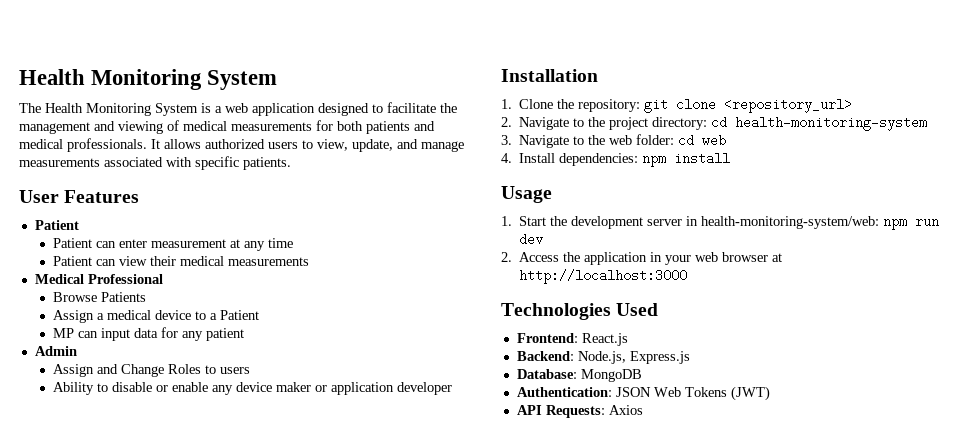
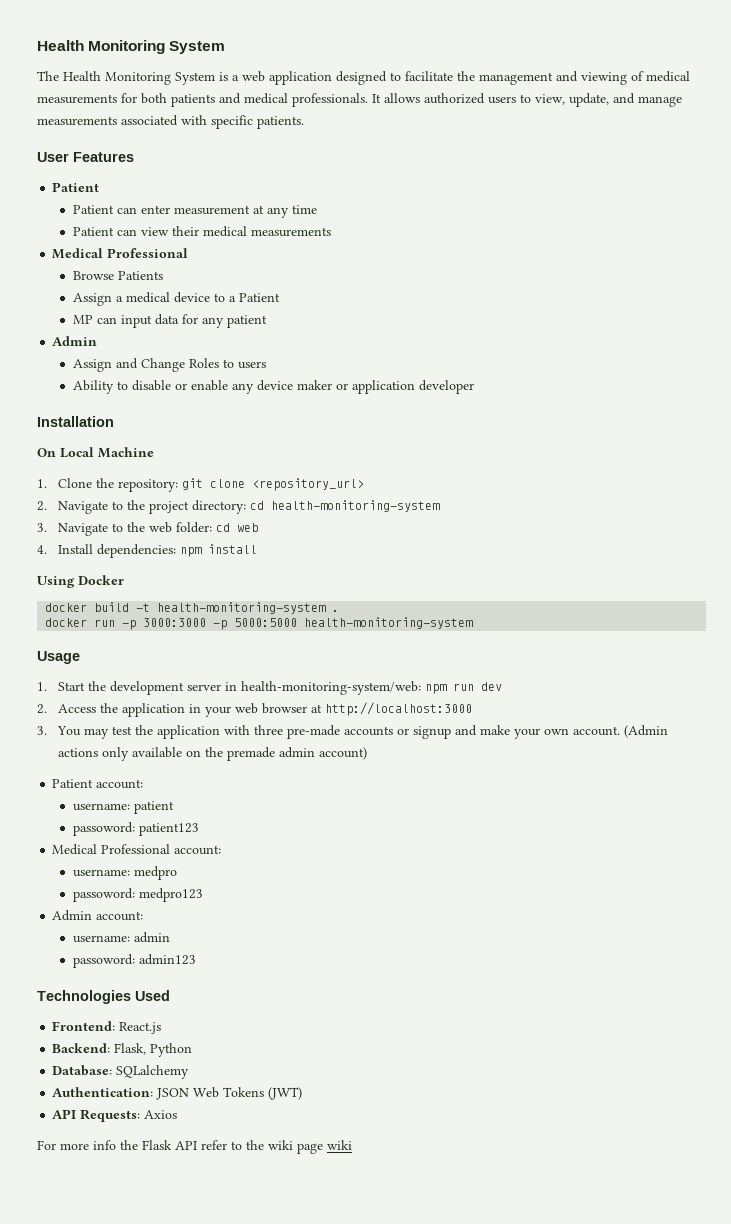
(598, 75) none -> [37,447,154,458] // On Local Machine
(731, 158) none -> [37,575,124,588] [45,602,340,614] [45,617,474,630] // Using Docker // docker build -t health-monitoring-system . // docker run -p 3000:3000 -p 5000:5000 health-monitoring-system
(688, 276) none -> [37,725,668,739] [57,747,367,761] [52,779,144,789] [73,801,175,814] [73,822,200,836] [52,844,222,855] [73,866,178,880] [73,888,204,902] [52,910,144,921] [73,932,171,943] [73,954,197,968] // 3. You may test the application with three pre-made accounts or signup and make your own account. (Admin actions only available on the premade admin account) // Patient account: // username: patient // passoword: patient123 // Medical Professional account: // username: medpro // passoword: medpro123 // Admin account: // username: admin // passoword: admin123
[577,351,690,364] Node.js, Express.js -> [114,1043,193,1057] Flask, Python
[580,369,642,382] MongoDB -> [116,1065,190,1079] SQLalchemy
(643, 410) none -> [37,1140,352,1154] // For more info the Flask API refer to the wiki page wiki

